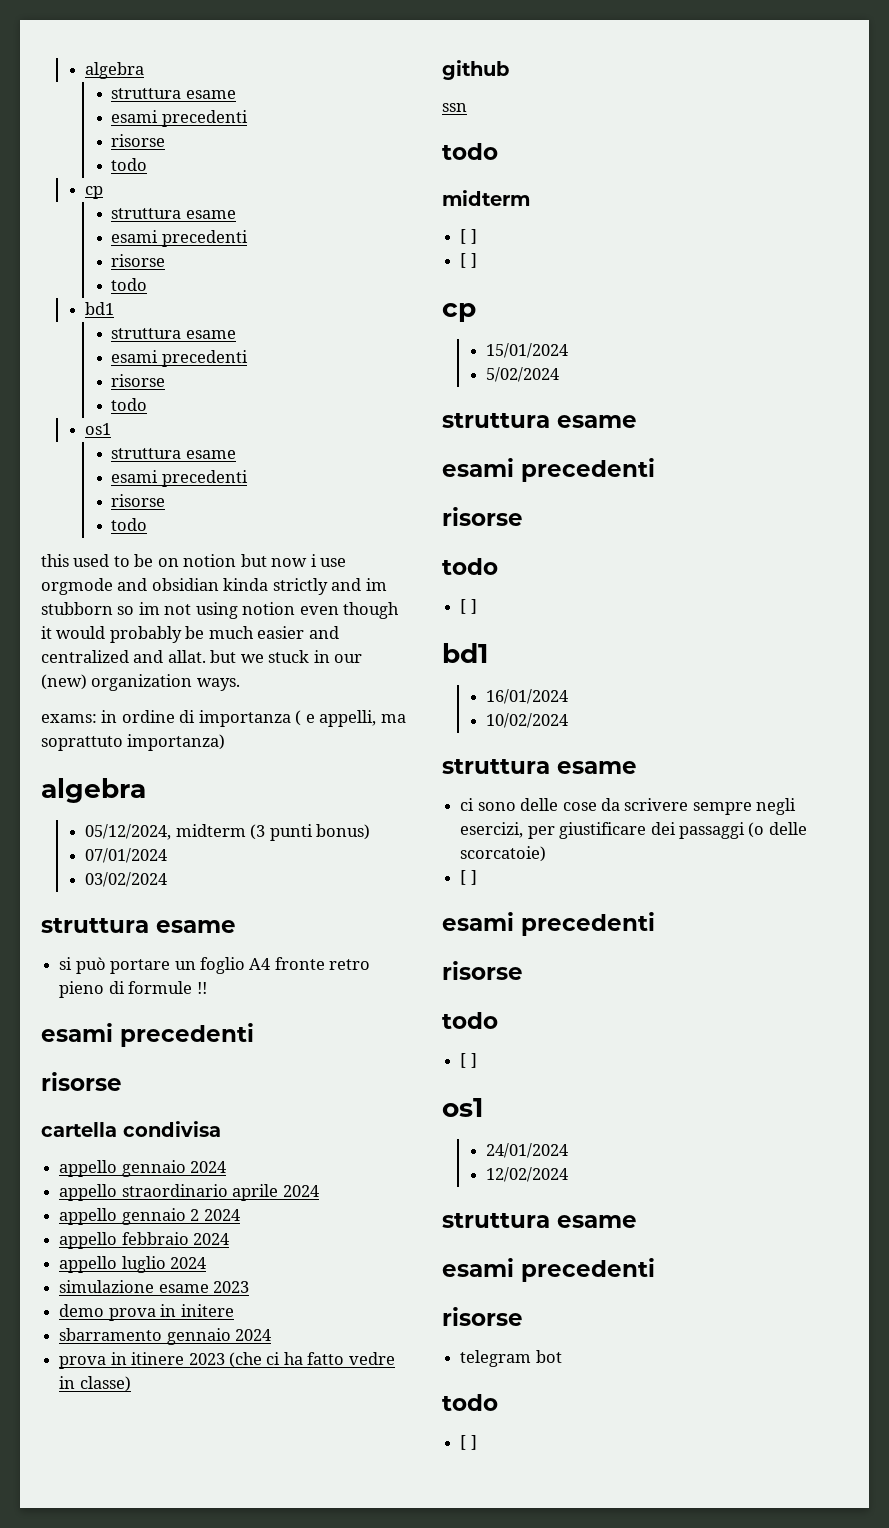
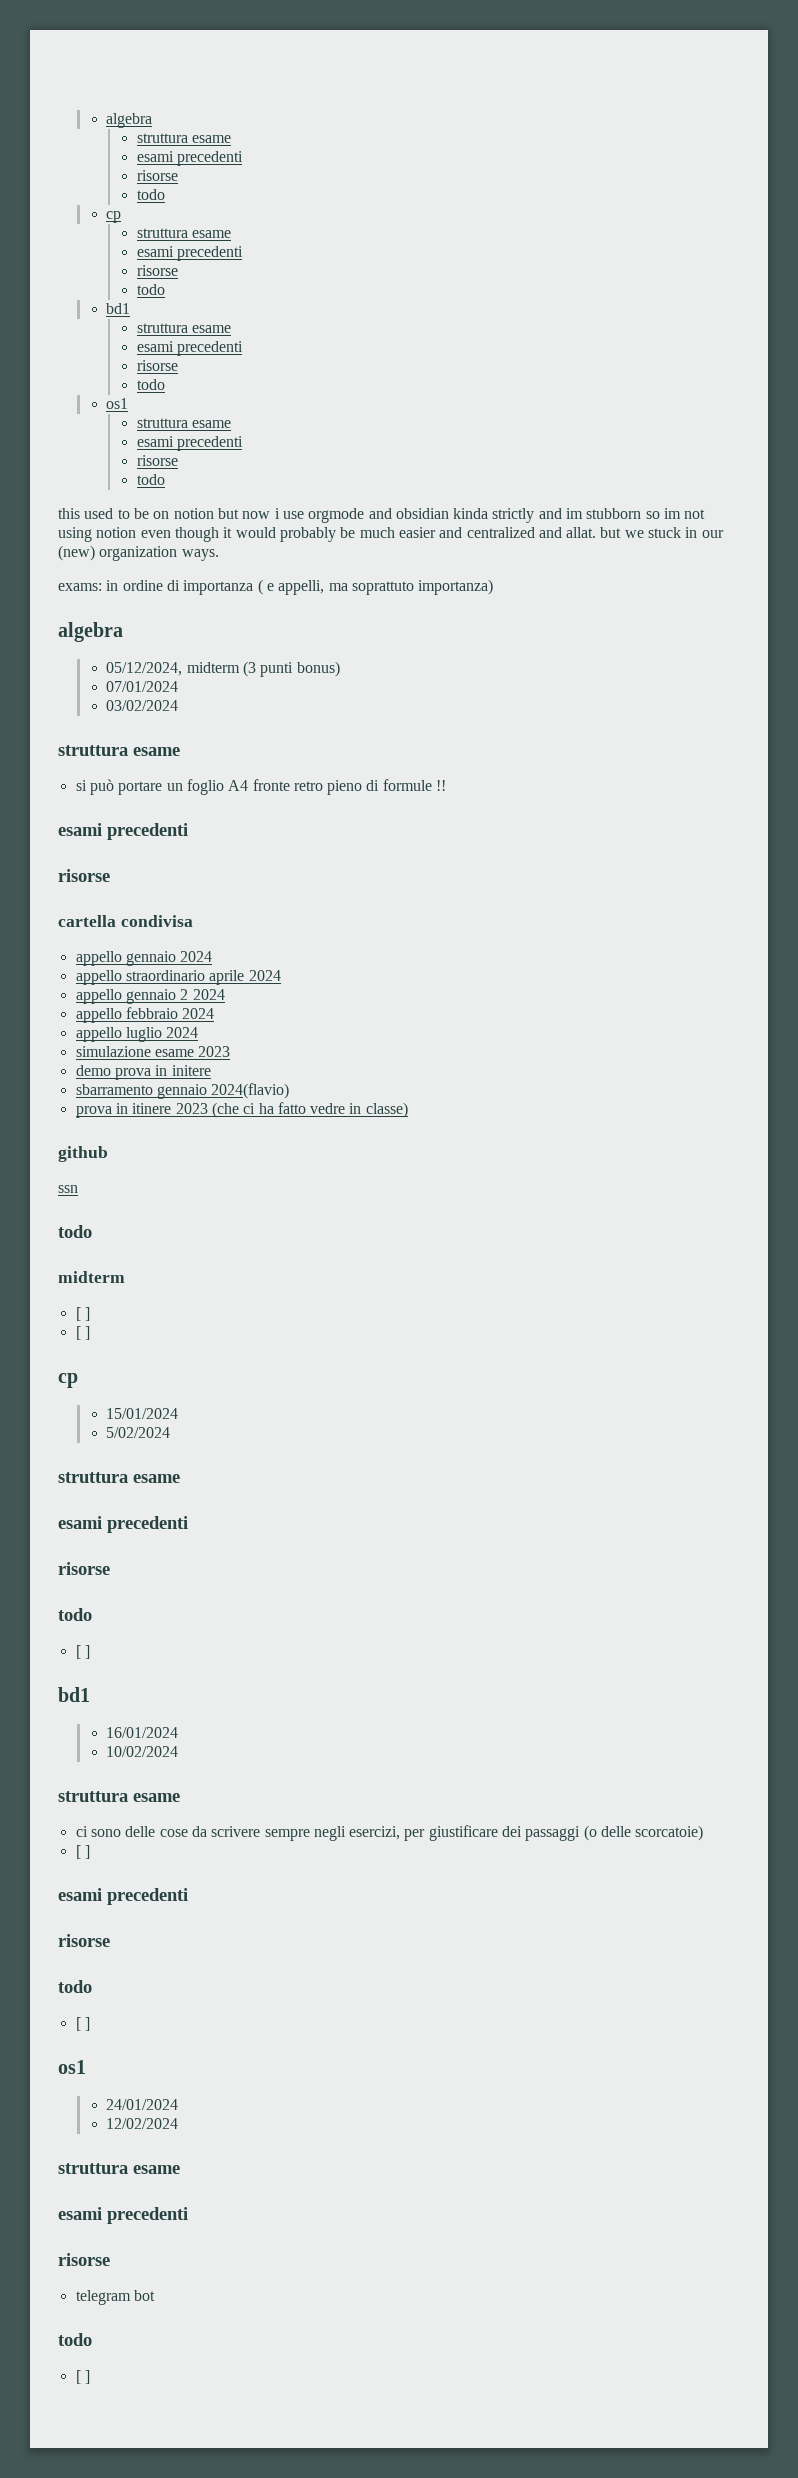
[235,1329,272,1341] 2024 -> [211,1083,290,1099] 2024(flavio)

